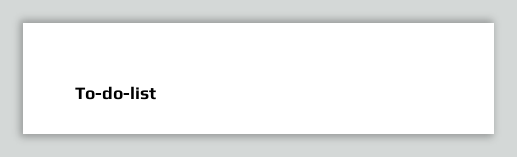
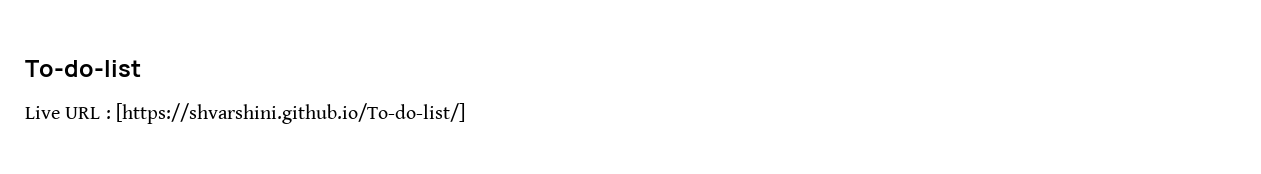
(156, 93) none -> [25,103,465,124] // Live URL : [https://shvarshini.github.io/To-do-list/]

